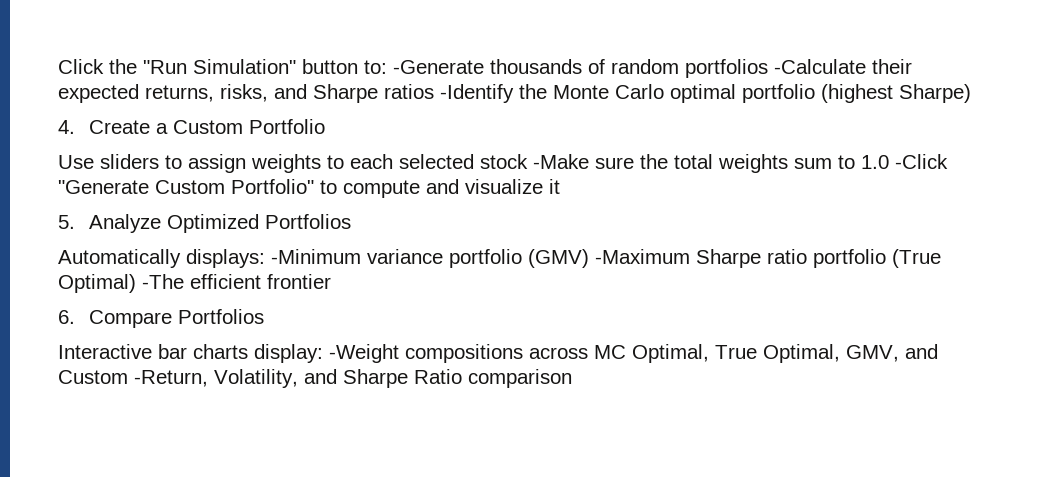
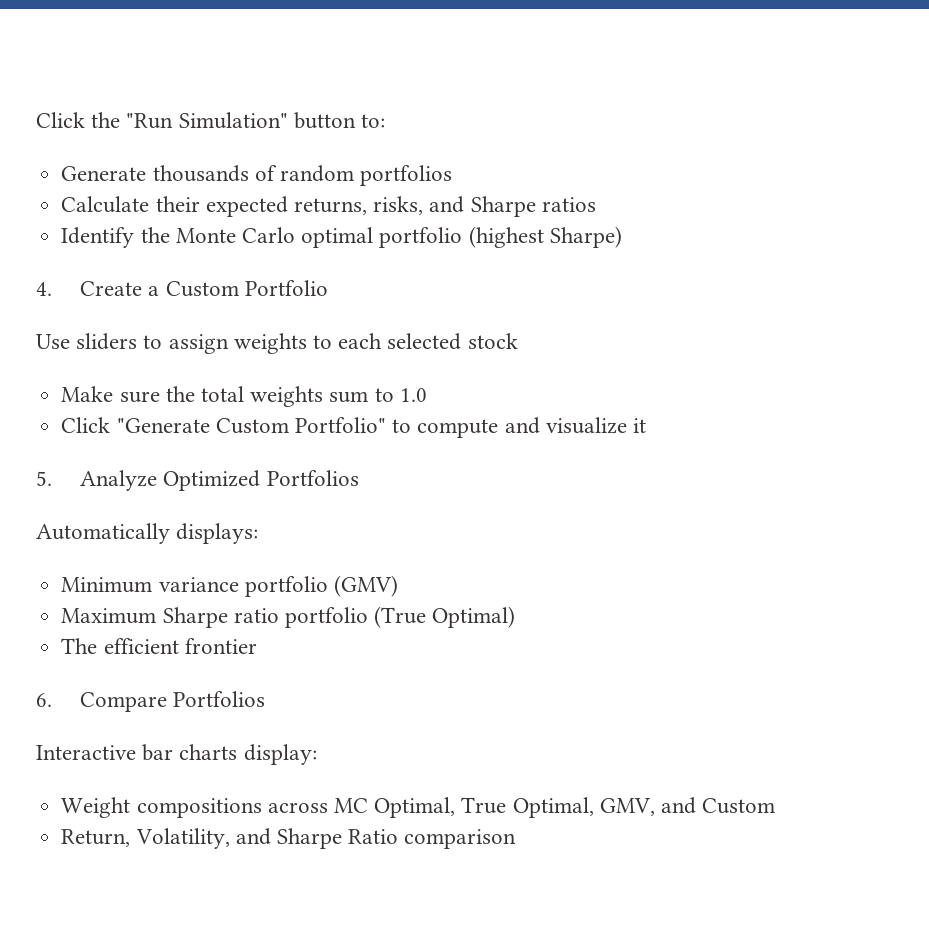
[393,60,484,74] -Generate -> [61,166,147,181] // Generate
[774,59,866,74] -Calculate -> [61,196,150,213] // Calculate
[440,84,514,103] -Identify -> [61,227,135,248] // Identify
[533,154,589,169] -Make -> [61,386,114,402] // Make
[895,154,948,169] -Click -> [61,417,111,433] // Click
[271,249,361,264] -Minimum -> [61,577,153,593] // Minimum
[595,249,690,264] -Maximum -> [61,608,157,624] // Maximum
[142,274,184,289] -The -> [61,638,98,654] // The
[329,344,399,363] -Weight -> [61,797,131,818] // Weight
[134,370,208,387] -Return, -> [61,829,131,847] // Return,

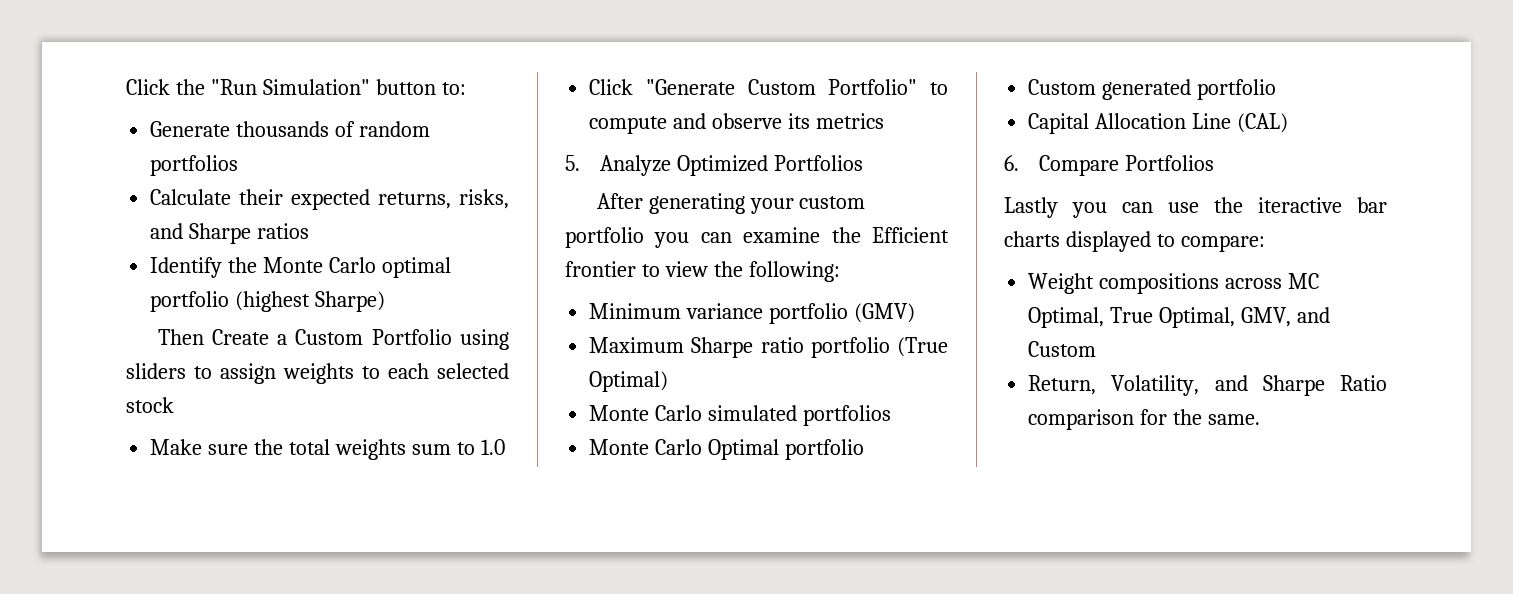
[36,282,52,296] 4. -> [157,329,204,345] Then
[36,334,70,349] // Use -> [460,329,509,350] using
[545,417,646,434] visualize it -> [712,113,884,129] observe its metrics
[36,523,259,544] Automatically displays: -> [596,193,866,214] [565,227,949,248] [565,261,840,282] After generating your custom portfolio you can examine the Efficient frontier to view the following:
[61,638,257,654] [36,691,266,712] [36,744,317,765] The efficient frontier // 6. Compare Portfolios // Interactive bar charts display: -> [589,405,892,426] [589,439,865,460] [1028,79,1277,100] [1028,113,1289,134] [1004,155,1214,176] [1004,197,1387,218] [1004,231,1265,252] Monte Carlo simulated portfolios // Monte Carlo Optimal portfolio // Custom generated portfolio // Capital Allocation Line (CAL) // 6. Compare Portfolios // Lastly you can use the iteractive bar charts displayed to compare:
(517, 839) none -> [1140,409,1261,425] for the same.

